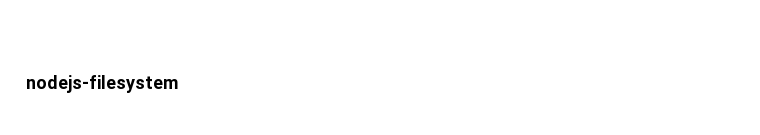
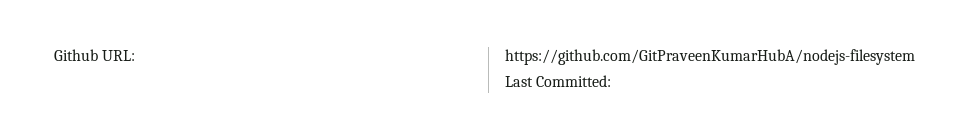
[26,75,178,93] nodejs-filesystem -> [54,49,915,65] [505,75,612,87] Github URL: https://github.com/GitPraveenKumarHubA/nodejs-filesystem // Last Committed:

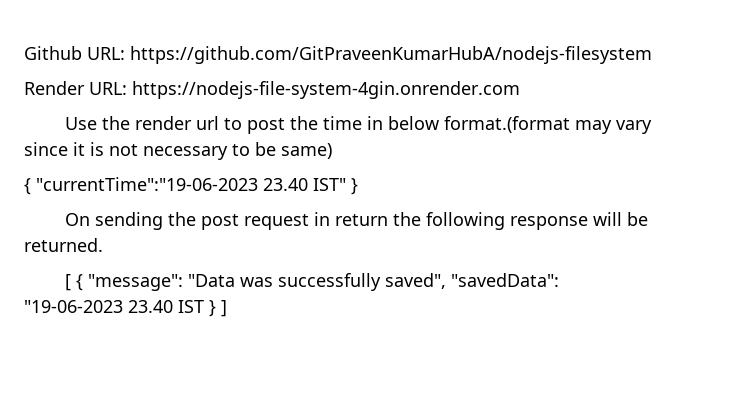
[505,75,612,87] Last Committed: -> [24,81,520,99] [64,116,652,134] [24,142,332,160] [24,177,358,195] [64,212,648,230] [24,238,103,252] [64,273,559,291] [24,300,227,317] Render URL: https://nodejs-file-system-4gin.onrender.com // Use the render url to post the time in below format.(format may vary since it is not necessary to be same) // { "currentTime":"19-06-2023 23.40 IST" } // On sending the post request in return the following response will be returned. // [ { "message": "Data was successfully saved", "savedData": "19-06-2023 23.40 IST } ]

